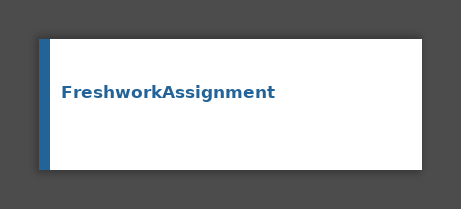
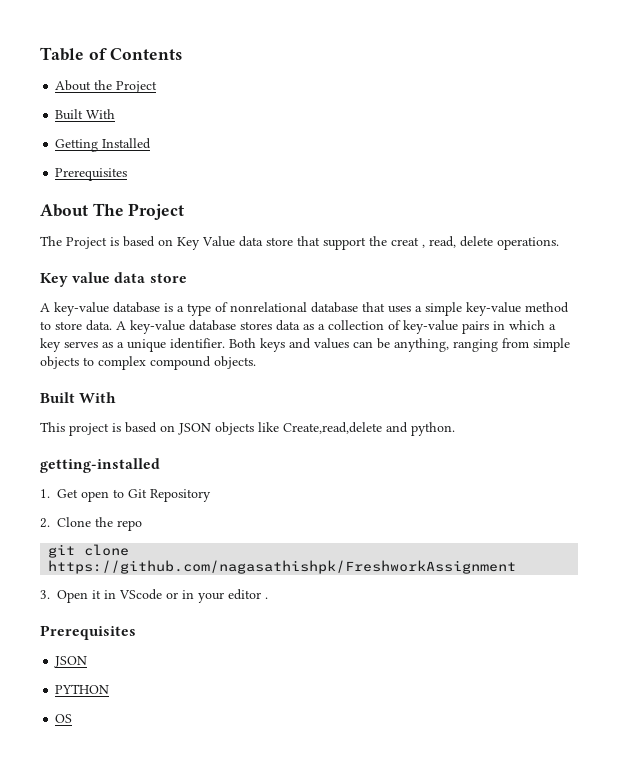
[61,85,275,102] FreshworkAssignment -> [40,47,183,61] [55,80,158,93] [55,109,116,120] [55,138,152,152] [55,168,128,181] [40,203,185,220] [40,236,559,250] [40,272,187,287] [40,302,569,316] [40,320,556,334] [40,338,570,352] [40,356,256,370] [40,392,117,403] [40,422,455,436] [40,458,160,473] [40,489,211,502] [40,517,142,531] [48,544,130,558] [48,560,517,574] [40,589,268,603] [40,625,136,640] [54,656,88,668] [55,684,110,694] [55,714,73,723] Table of Contents // About the Project // Built With // Getting Installed // Prerequisites // About The Project // The Project is based on Key Value data store that support the creat , read, delete operations. // Key value data store // A key-value database is a type of nonrelational database that uses a simple key-value method to store data. A key-value database stores data as a collection of key-value pairs in which a key serves as a unique identifier. Both keys and values can be anything, ranging from simple objects to complex compound objects. // Built With // This project is based on JSON objects like Create,read,delete and python. // getting-installed // 1. Get open to Git Repository // 2. Clone the repo // git clone https://github.com/nagasathishpk/FreshworkAssignment // 3. Open it in VScode or in your editor . // Prerequisites // JSON // PYTHON // OS

